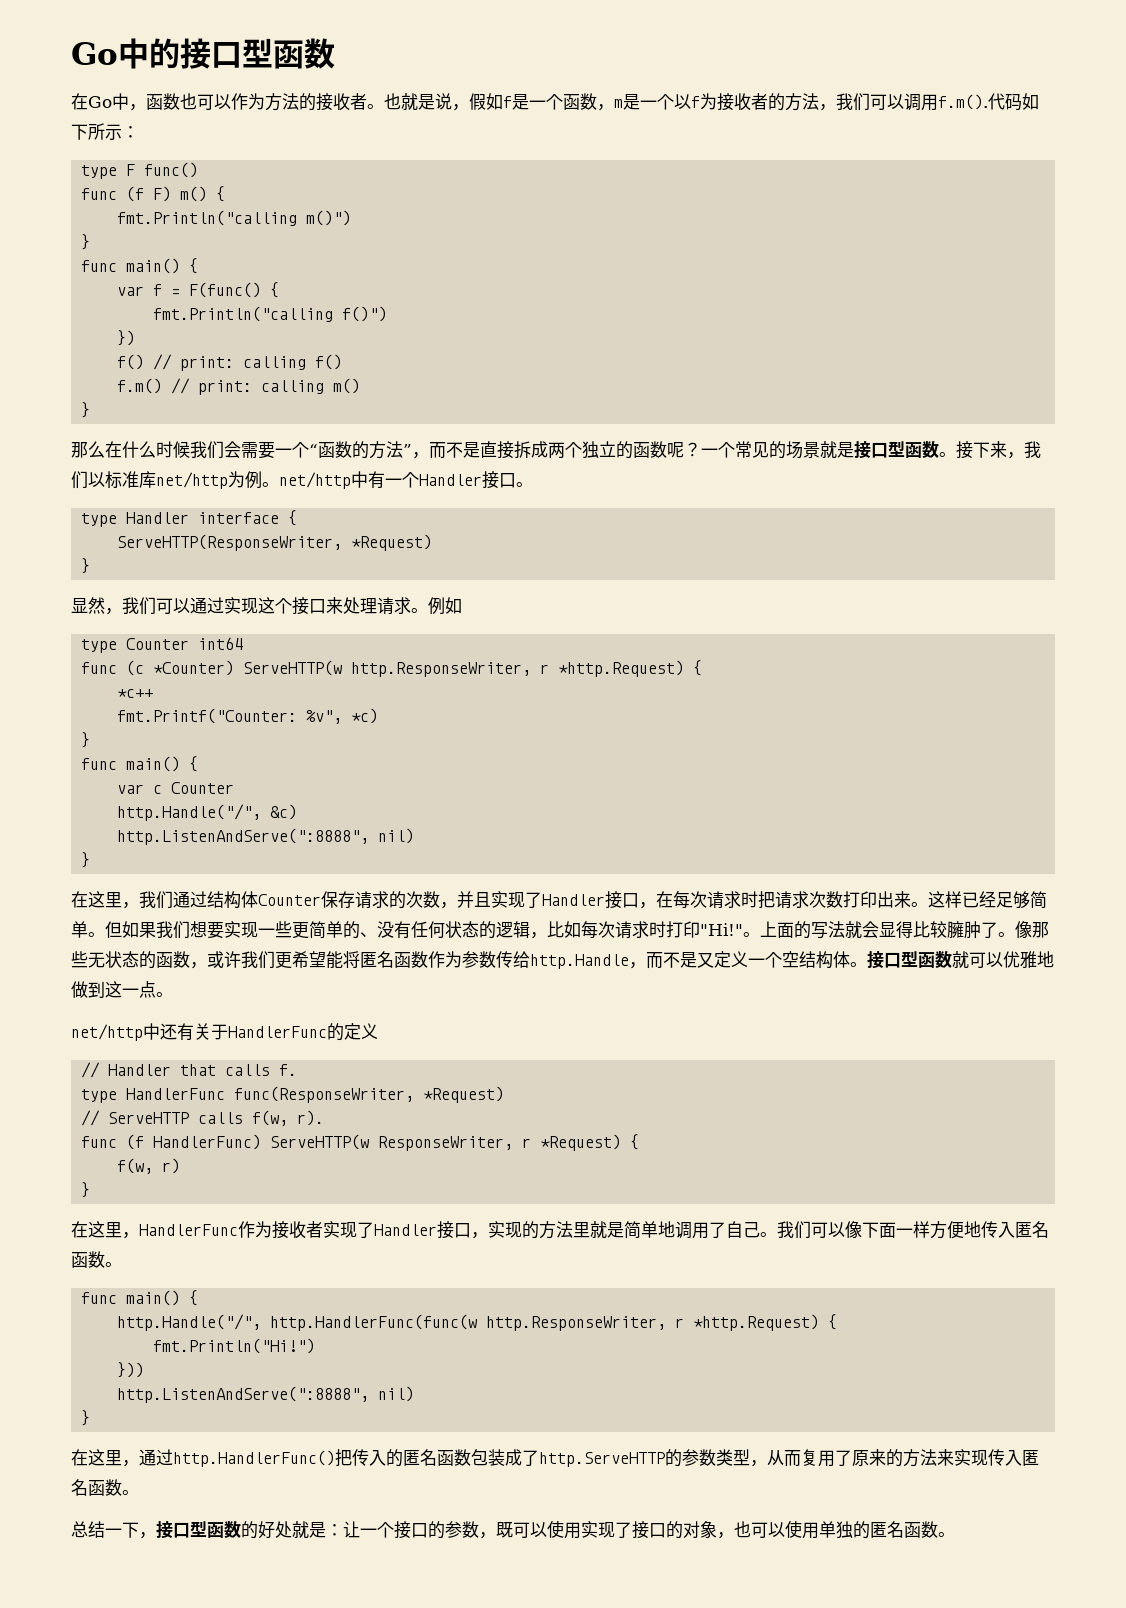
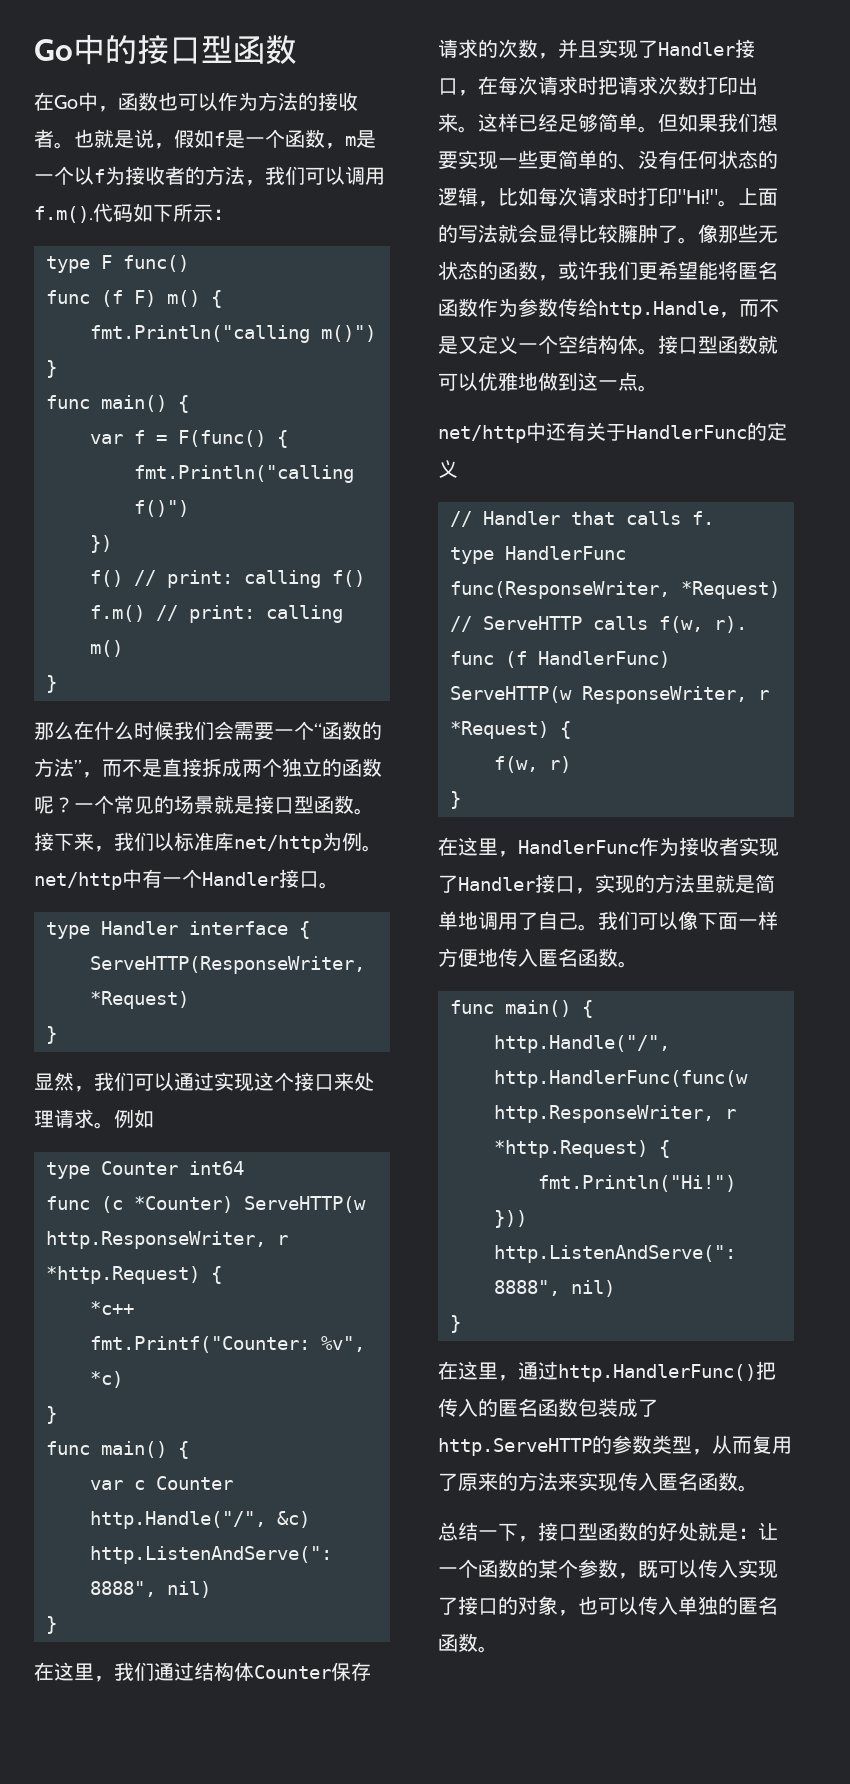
[394,1521,445,1539] 接口的 -> [478,1559,578,1578] 函数的某个
[547,1520,581,1539] 使用 -> [698,1559,738,1578] 传入
[785,1520,819,1539] 使用 -> [638,1596,678,1615] 传入

